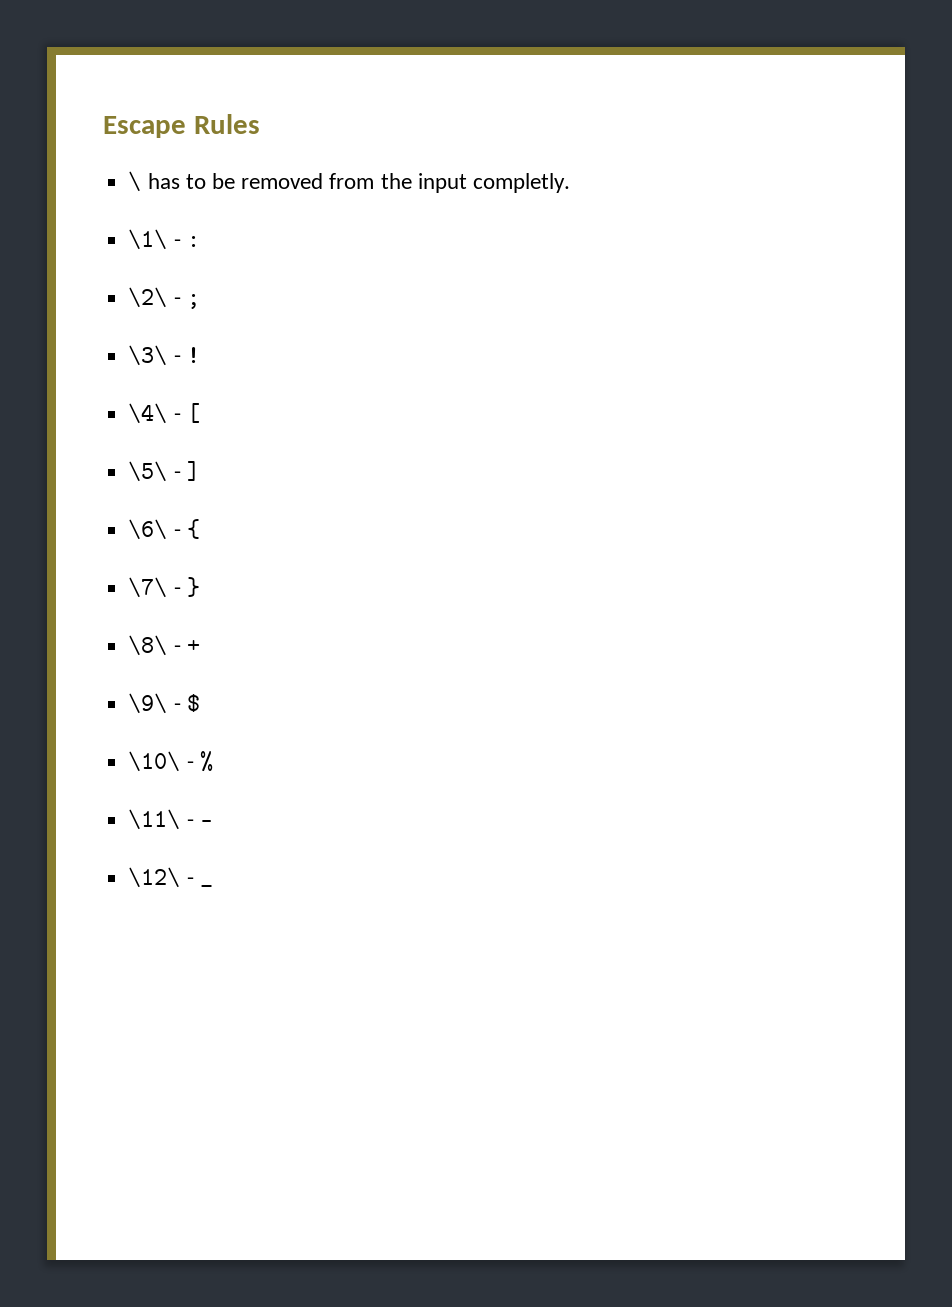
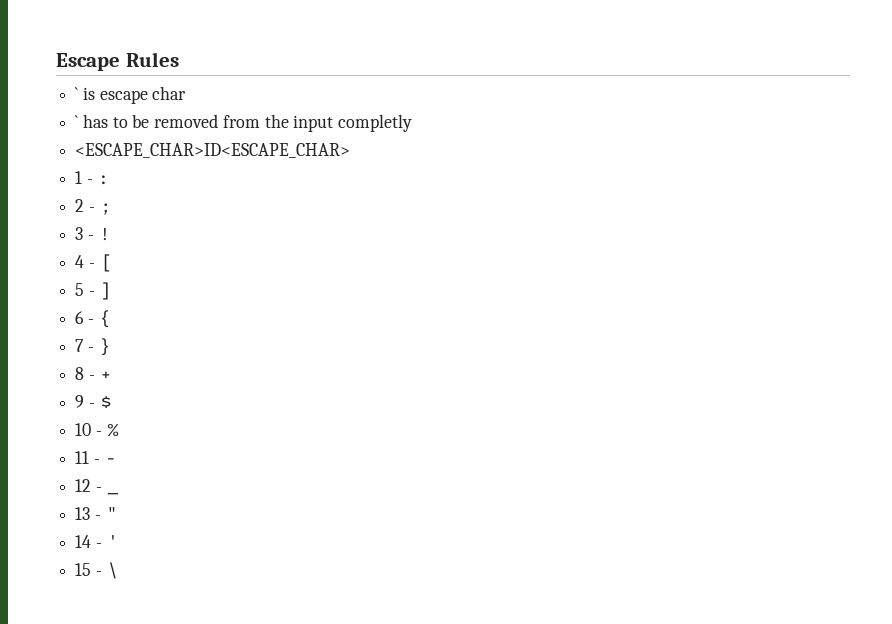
[128,171,142,192] \ -> [75,86,187,104] [75,115,79,128] ` is escape char // `
[472,173,570,193] [128,229,168,250] completly. // \1\ -> [338,114,413,132] [75,143,351,158] [75,171,83,184] completly // <ESCAPE_CHAR>ID<ESCAPE_CHAR> // 1
[128,287,168,308] \2\ -> [75,199,85,212] 2
[128,345,168,366] \3\ -> [75,227,84,240] 3
[128,403,168,424] \4\ -> [75,255,85,268] 4
[128,461,168,482] \5\ -> [75,283,85,296] 5
[128,519,168,540] \6\ -> [75,311,85,324] 6
[128,577,168,598] \7\ -> [75,339,85,352] 7
[128,635,168,656] \8\ -> [75,367,85,380] 8
[128,693,168,714] \9\ -> [75,395,85,408] 9
[128,751,181,772] \10\ -> [75,423,92,436] 10
[128,809,181,830] \11\ -> [75,451,90,464] 11
[128,867,181,888] \12\ -> [75,479,92,492] 12
(213, 886) none -> [75,507,118,520] [75,535,119,548] [75,562,119,579] // 13 - " // 14 - ' // 15 - \

